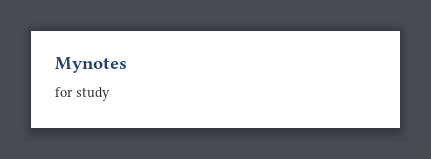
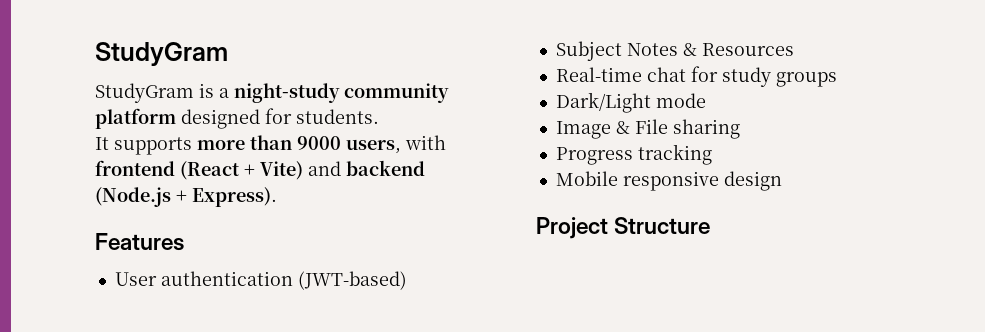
[55,57,127,73] [55,87,110,101] Mynotes // for study -> [95,42,228,66] [95,83,449,103] [95,108,379,129] [95,135,446,155] [95,160,425,180] [95,187,277,207] [95,233,184,251] [114,271,407,290] [555,41,794,61] [555,66,837,87] [555,92,706,113] [555,119,740,139] [555,144,712,165] [555,171,782,191] [536,217,711,239] StudyGram // StudyGram is a night-study community platform designed for students. // It supports more than 9000 users, with frontend (React + Vite) and backend (Node.js + Express). // Features // User authentication (JWT-based) // Subject Notes & Resources // Real-time chat for study groups // Dark/Light mode // Image & File sharing // Progress tracking // Mobile responsive design // Project Structure

